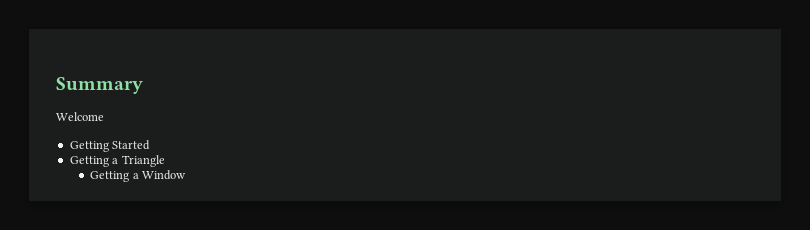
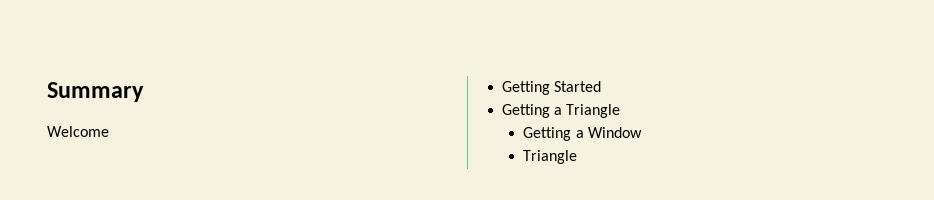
(187, 175) none -> [523,150,578,164] // Triangle

